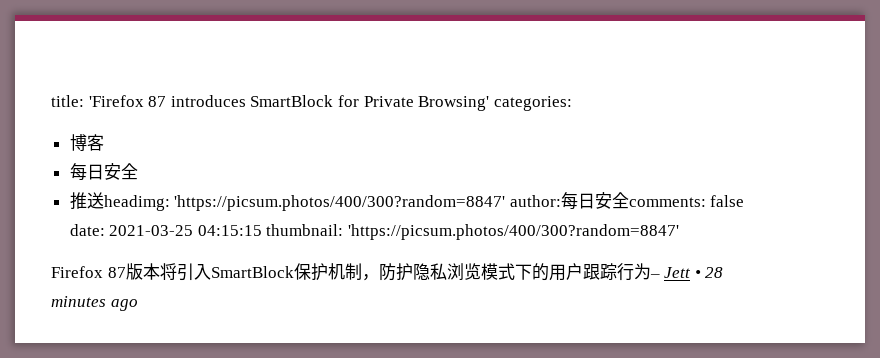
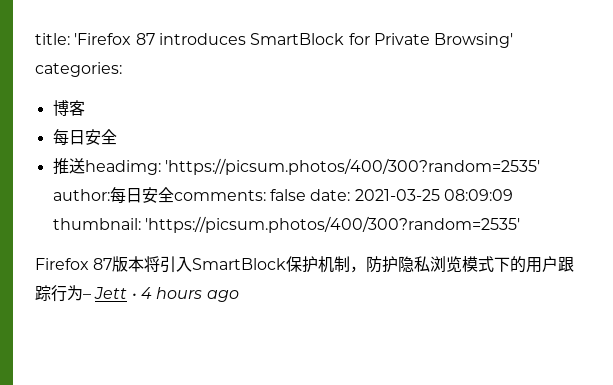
[174,195,506,211] 'https://picsum.photos/400/300?random=8847' -> [164,158,540,175] 'https://picsum.photos/400/300?random=2535'
[197,224,680,240] 04:15:15 thumbnail: 'https://picsum.photos/400/300?random=8847' -> [443,189,513,201] [52,216,520,233] 08:09:09 thumbnail: 'https://picsum.photos/400/300?random=2535'
[705,267,724,278] [51,296,106,307] 28 minutes -> [140,287,203,299] 4 hours

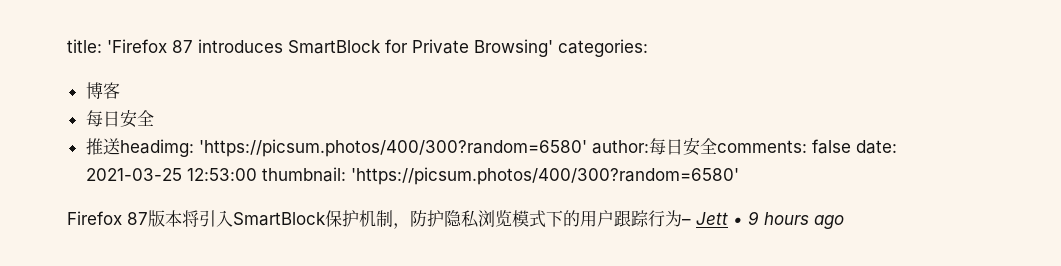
[164,158,540,175] 'https://picsum.photos/400/300?random=2535' -> [198,139,587,157] 'https://picsum.photos/400/300?random=6580'
[443,189,513,201] [52,216,520,233] 08:09:09 thumbnail: 'https://picsum.photos/400/300?random=2535' -> [186,167,739,185] 12:53:00 thumbnail: 'https://picsum.photos/400/300?random=6580'
[140,287,152,299] 4 -> [748,211,759,225] 9

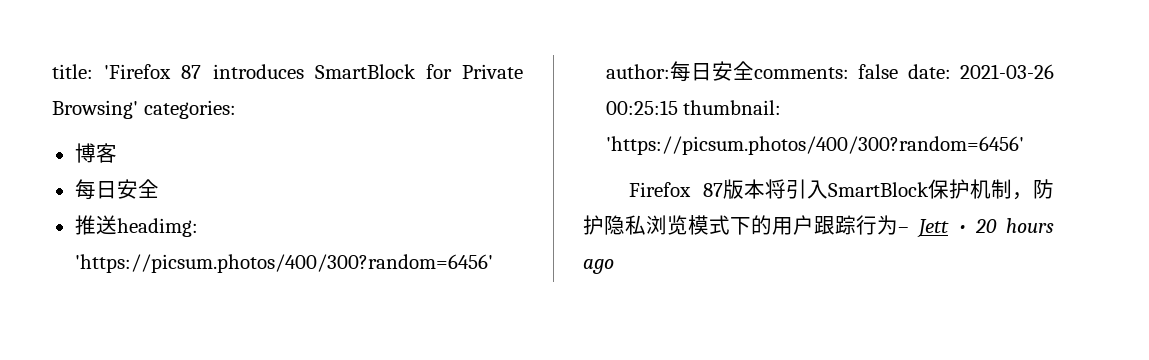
[198,139,587,157] 'https://picsum.photos/400/300?random=6580' -> [74,254,493,273] 'https://picsum.photos/400/300?random=6456'
[85,167,739,185] 2021-03-25 12:53:00 thumbnail: 'https://picsum.photos/400/300?random=6580' -> [960,64,1054,79] [605,100,782,115] [605,136,1024,155] 2021-03-26 00:25:15 thumbnail: 'https://picsum.photos/400/300?random=6456'
[748,211,759,225] 9 -> [975,219,998,233] 20

